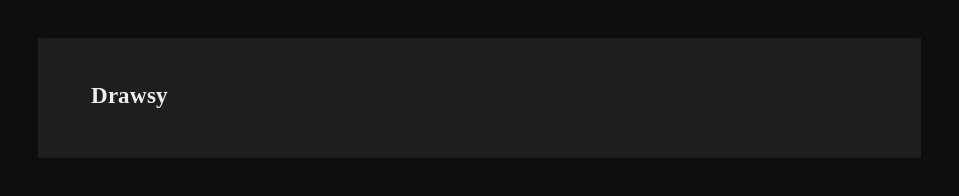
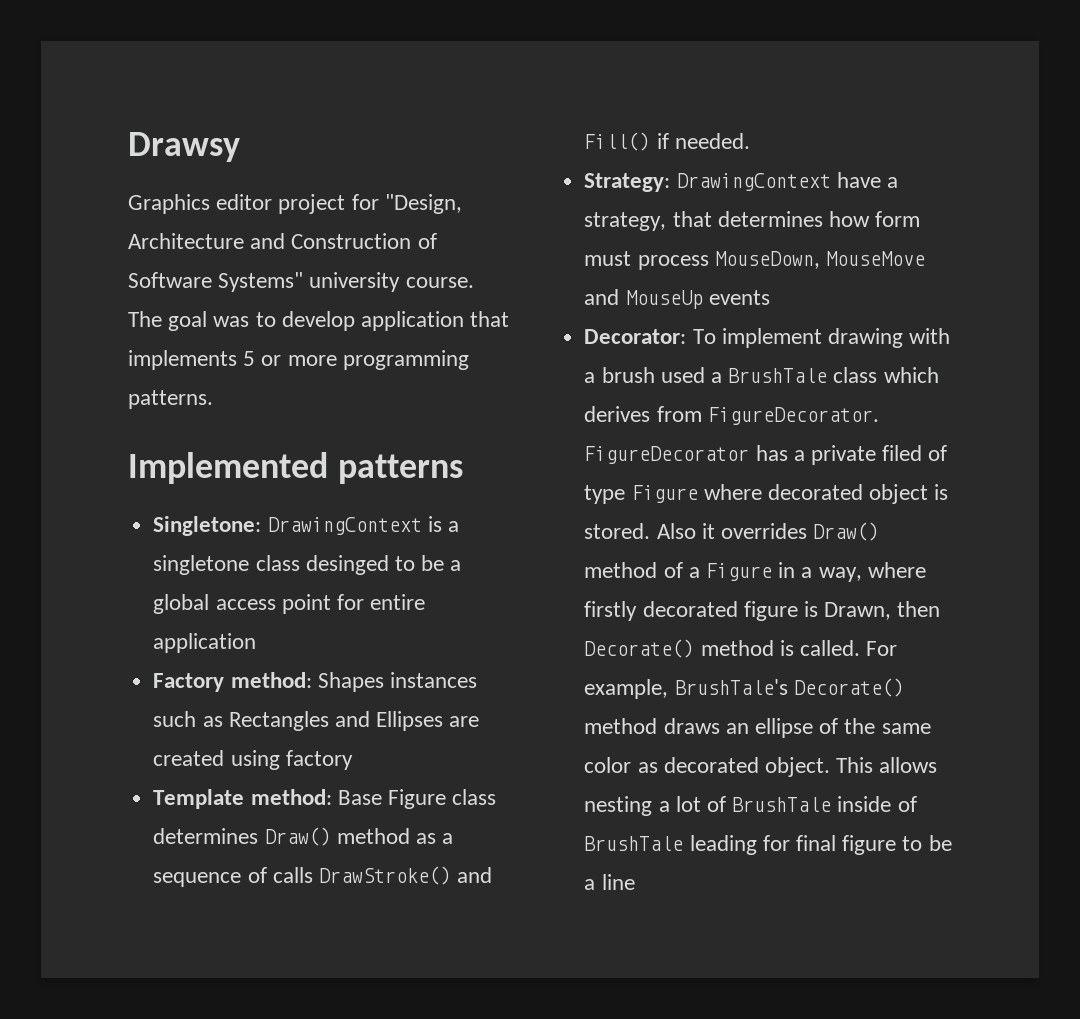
(168, 98) none -> [128,194,462,214] [128,233,437,249] [128,272,474,292] [128,311,510,331] [128,350,469,370] [128,390,213,409] [128,452,463,484] [153,516,459,536] [153,555,462,575] [153,594,426,614] [153,633,257,653] [153,672,477,692] [153,711,480,731] [153,750,353,770] [153,789,497,809] [153,827,454,846] [153,866,493,887] [584,132,750,151] [584,172,898,192] [584,211,921,231] [584,251,925,270] [584,289,770,309] [584,328,951,348] [584,367,939,383] [584,406,879,425] [584,445,948,465] [584,484,949,504] [584,522,880,541] [584,562,926,582] [584,601,941,621] [584,639,898,658] [584,678,904,699] [584,718,931,738] [584,757,938,777] [584,796,917,816] [584,835,952,855] [584,874,635,890] // Graphics editor project for "Design, Architecture and Construction of Software Systems" university course. // The goal was to develop application that implements 5 or more programming patterns. // Implemented patterns // Singletone: DrawingContext is a singletone class desinged to be a global access point for entire application // Factory method: Shapes instances such as Rectangles and Ellipses are created using factory // Template method: Base Figure class determines Draw() method as a sequence of calls DrawStroke() and Fill() if needed. // Strategy: DrawingContext have a strategy, that determines how form must process MouseDown, MouseMove and MouseUp events // Decorator: To implement drawing with a brush used a BrushTale class which derives from FigureDecorator. FigureDecorator has a private filed of type Figure where decorated object is stored. Also it overrides Draw() method of a Figure in a way, where firstly decorated figure is Drawn, then Decorate() method is called. For example, BrushTale's Decorate() method draws an ellipse of the same color as decorated object. This allows nesting a lot of BrushTale inside of BrushTale leading for final figure to be a line

